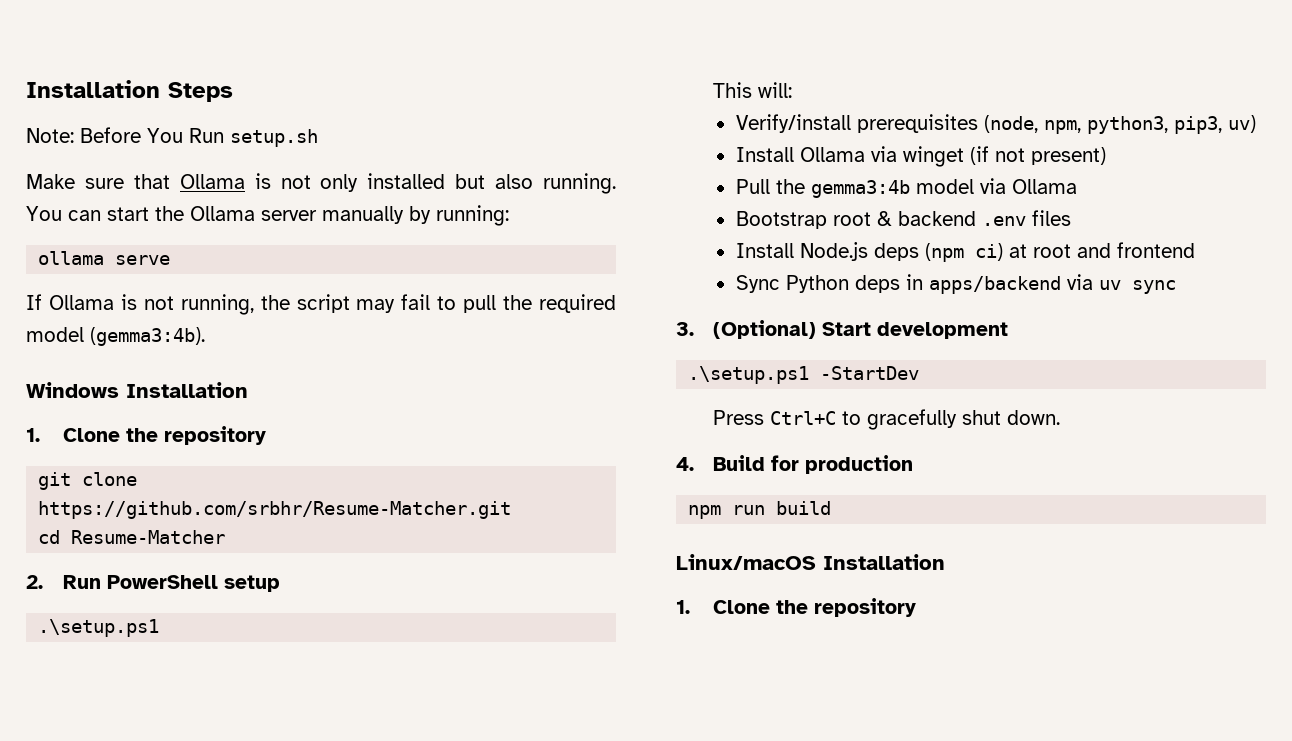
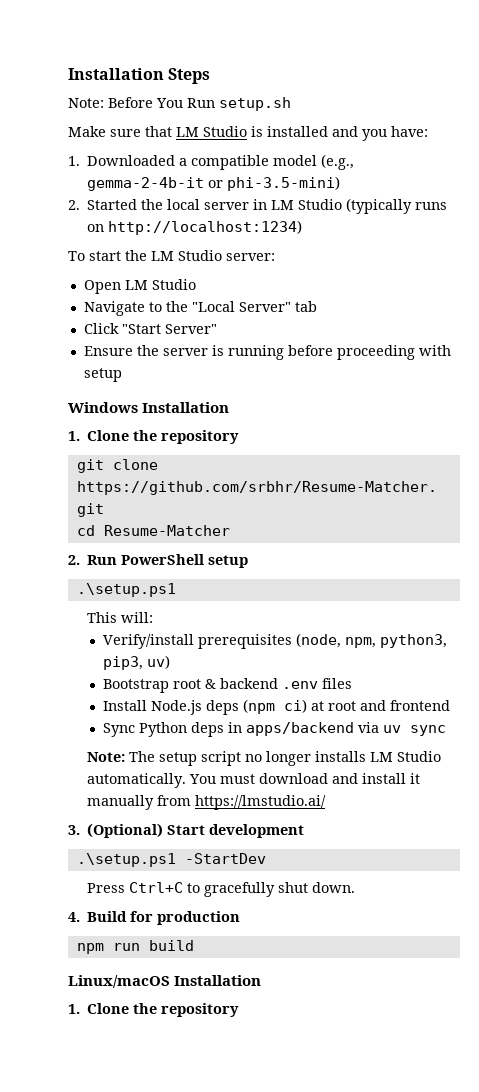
[179,173,616,194] [26,205,509,226] [38,251,171,265] [26,294,617,315] [26,327,205,346] Ollama is not only installed but also running. You can start the Ollama server manually by running: // ollama serve // If Ollama is not running, the script may fail to pull the required model (gemma3:4b). -> [176,126,428,141] [68,154,355,170] [87,176,341,191] [68,198,448,214] [87,220,303,235] [68,250,275,261] [83,279,196,294] [83,301,317,316] [83,323,217,334] [83,345,451,360] [83,368,122,382] LM Studio is installed and you have: // 1. Downloaded a compatible model (e.g., gemma-2-4b-it or phi-3.5-mini) // 2. Started the local server in LM Studio (typically runs on http://localhost:1234) // To start the LM Studio server: // Open LM Studio // Navigate to the "Local Server" tab // Click "Start Server" // Ensure the server is running before proceeding with setup
[735,146,1106,167] [735,178,1077,198] // Install Ollama via winget (if not present) // Pull the gemma3:4b model via Ollama -> (170, 662) none
(1176, 287) none -> [86,751,441,766] [86,773,420,788] [86,795,326,810] // Note: The setup script no longer installs LM Studio automatically. You must download and install it manually from https://lmstudio.ai/

